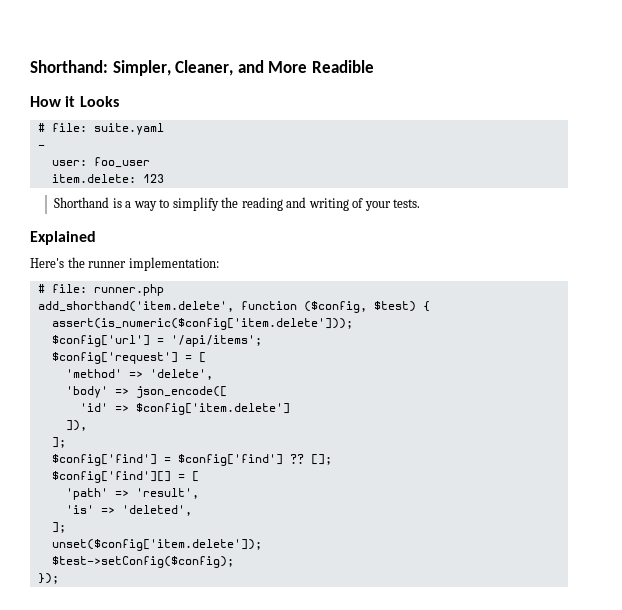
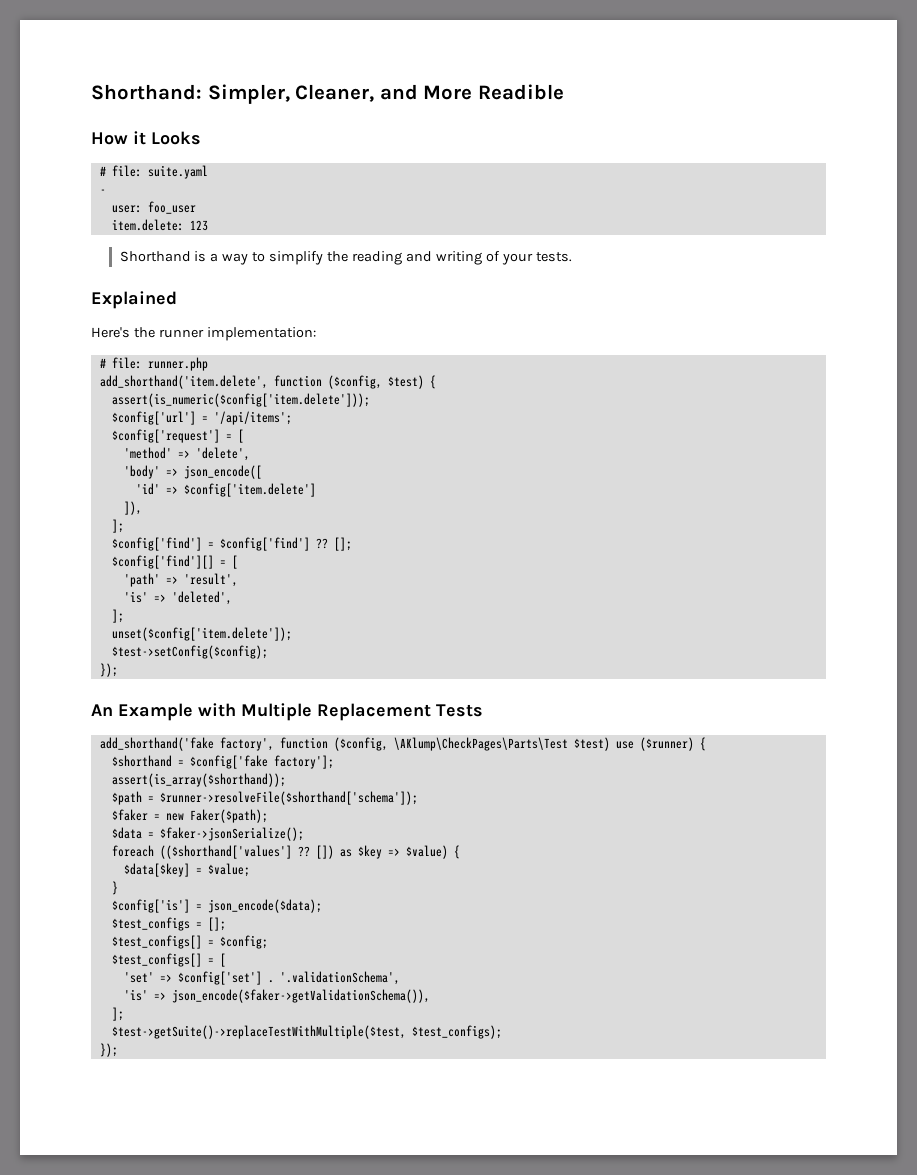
(59, 578) none -> [91,703,483,721] [99,737,706,751] [111,755,334,769] [111,773,286,787] [111,791,418,805] [111,809,268,823] [111,827,304,841] [111,845,460,859] [123,863,250,877] [111,881,118,895] [111,899,322,913] [111,917,226,931] [111,935,268,949] [111,953,226,967] [123,971,400,985] [123,989,430,1003] [111,1007,124,1021] [111,1025,502,1039] [99,1043,118,1057] // An Example with Multiple Replacement Tests // add_shorthand('fake factory', function ($config, \AKlump\CheckPages\Parts\Test $test) use ($runner) { // $shorthand = $config['fake factory']; // assert(is_array($shorthand)); // $path = $runner->resolveFile($shorthand['schema']); // $faker = new Faker($path); // $data = $faker->jsonSerialize(); // foreach (($shorthand['values'] ?? []) as $key => $value) { // $data[$key] = $value; // } // $config['is'] = json_encode($data); // $test_configs = []; // $test_configs[] = $config; // $test_configs[] = [ // 'set' => $config['set'] . '.validationSchema', // 'is' => json_encode($faker->getValidationSchema()), // ]; // $test->getSuite()->replaceTestWithMultiple($test, $test_configs); // });

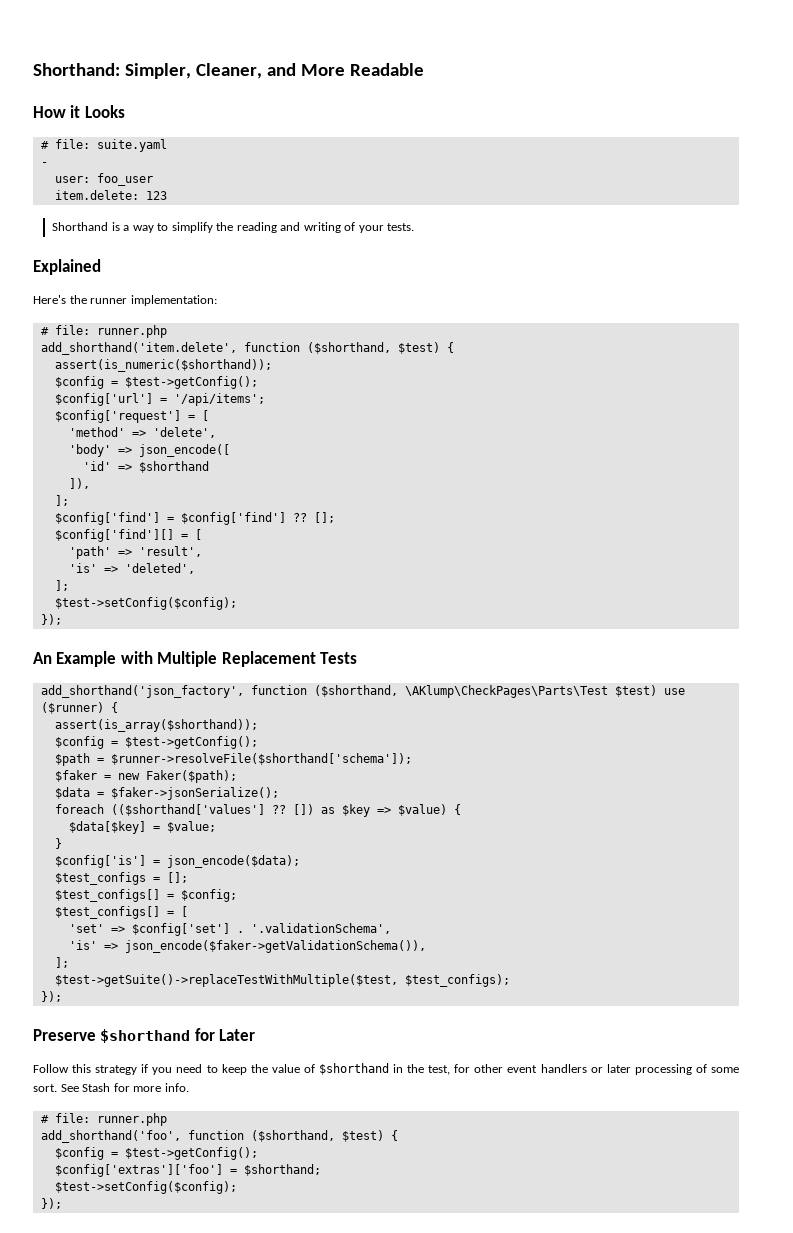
[477,84,564,100] Readible -> [349,63,424,76] Readable
[327,375,436,389] [111,393,370,407] ($config, $test) { // assert(is_numeric($config['item.delete'])); -> [306,342,454,354] [54,359,272,372] [54,376,258,389] ($shorthand, $test) { // assert(is_numeric($shorthand)); // $config = $test->getConfig();
[183,483,316,497] $config['item.delete'] -> [138,461,209,473] $shorthand
[111,627,292,641] // unset($config['item.delete']); -> (69, 585) none
[99,737,388,751] add_shorthand('fake factory', function ($config, -> [40,685,398,698] add_shorthand('json_factory', function ($shorthand,
[111,755,334,769] [111,773,286,787] $shorthand = $config['fake factory']; // assert(is_array($shorthand)); -> [54,719,258,732] [54,736,258,749] assert(is_array($shorthand)); // $config = $test->getConfig();
(118, 1050) none -> [33,1028,256,1043] [33,1063,739,1075] [33,1083,189,1092] [40,1113,167,1126] [40,1130,398,1143] [54,1147,258,1160] [54,1164,321,1177] [54,1181,237,1194] [40,1198,62,1209] // Preserve $shorthand for Later // Follow this strategy if you need to keep the value of $shorthand in the test, for other event handlers or later processing of some sort. See Stash for more info. // # file: runner.php // add_shorthand('foo', function ($shorthand, $test) { // $config = $test->getConfig(); // $config['extras']['foo'] = $shorthand; // $test->setConfig($config); // });

